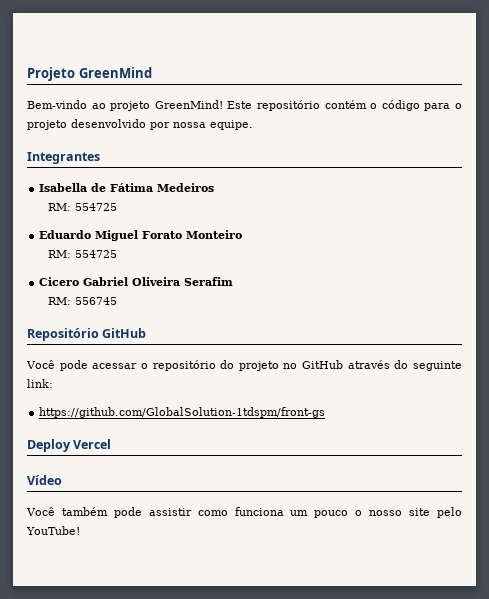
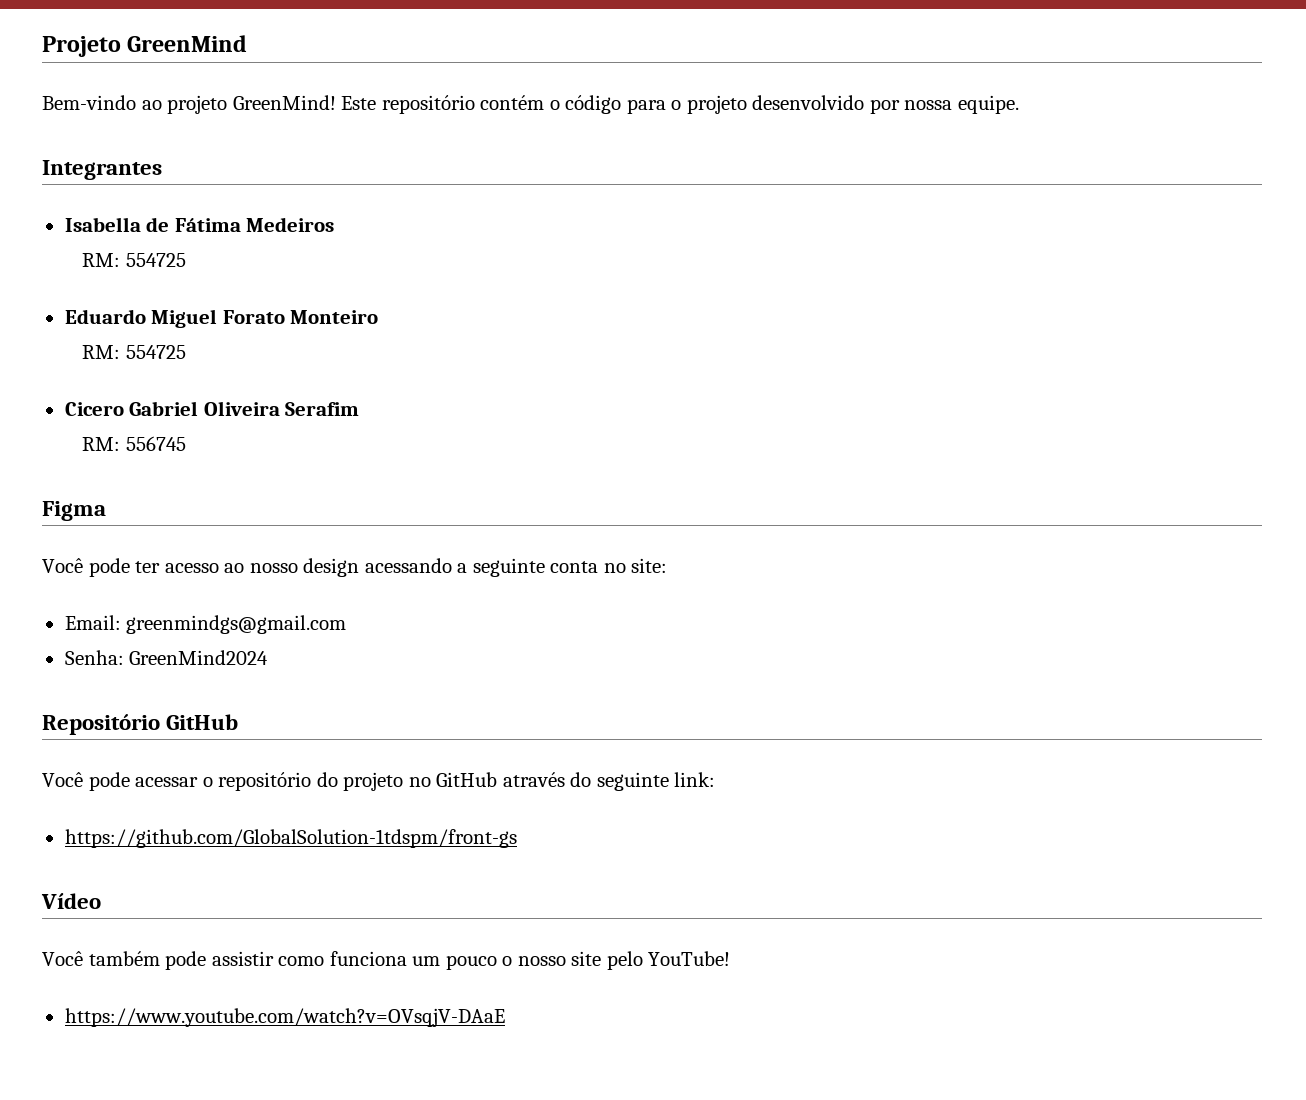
(117, 301) none -> [42,501,106,521] [42,558,668,577] [64,615,347,634] [64,650,269,665] // Figma // Você pode ter acesso ao nosso design acessando a seguinte conta no site: // Email: greenmindgs@gmail.com // Senha: GreenMind2024
[27,439,112,452] // Deploy Vercel -> (517, 838) none
(80, 530) none -> [64,1008,505,1027] // https://www.youtube.com/watch?v=OVsqjV-DAaE

